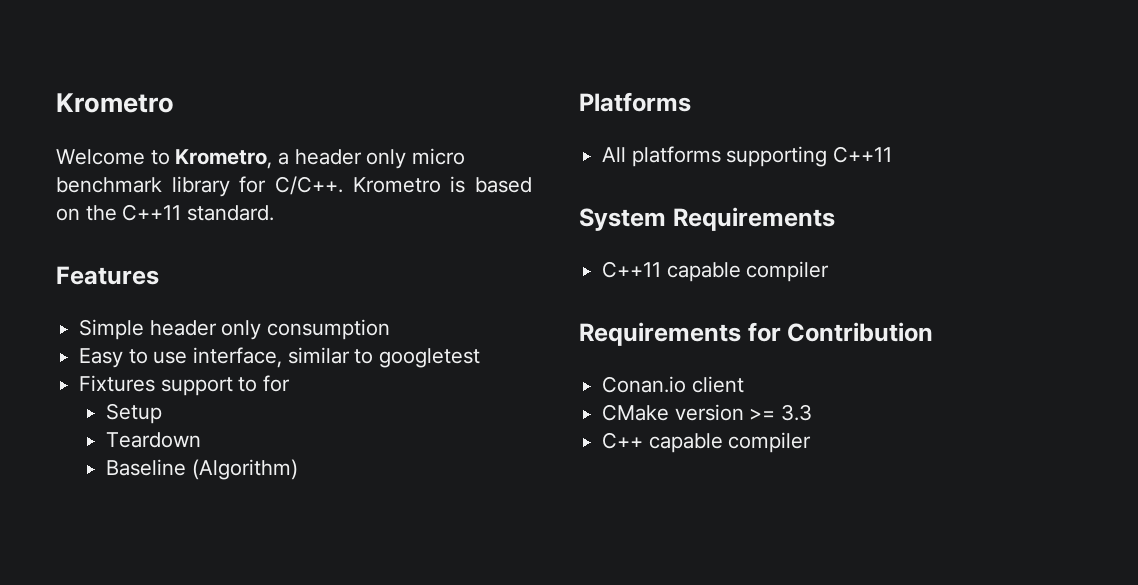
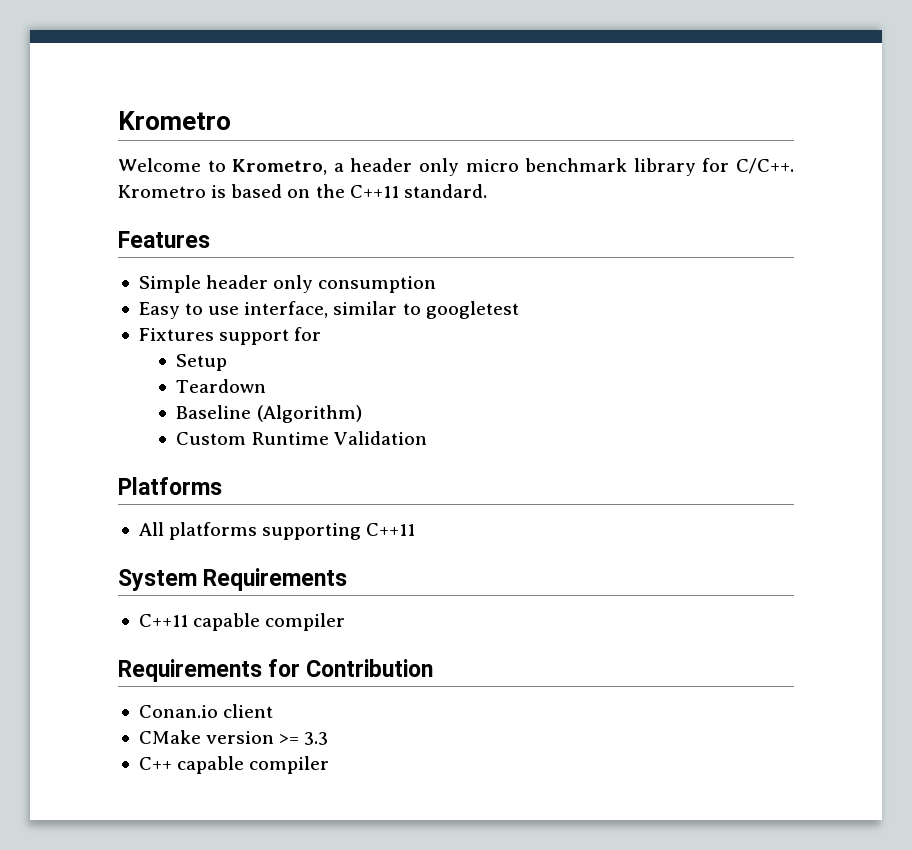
[238,377,258,392] to -> (290, 337) none
(298, 469) none -> [176,431,427,445] // Custom Runtime Validation

